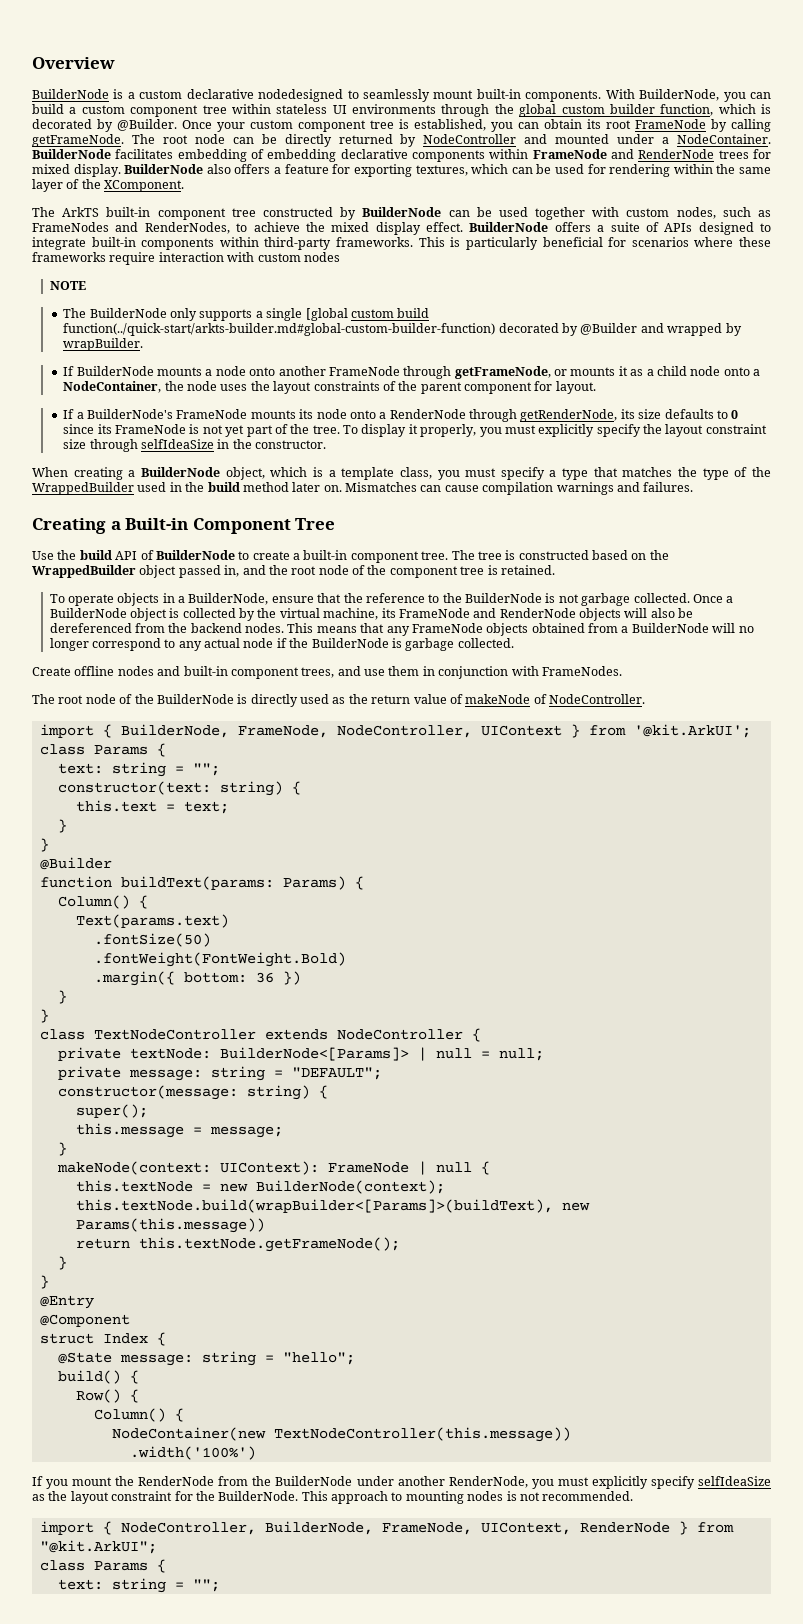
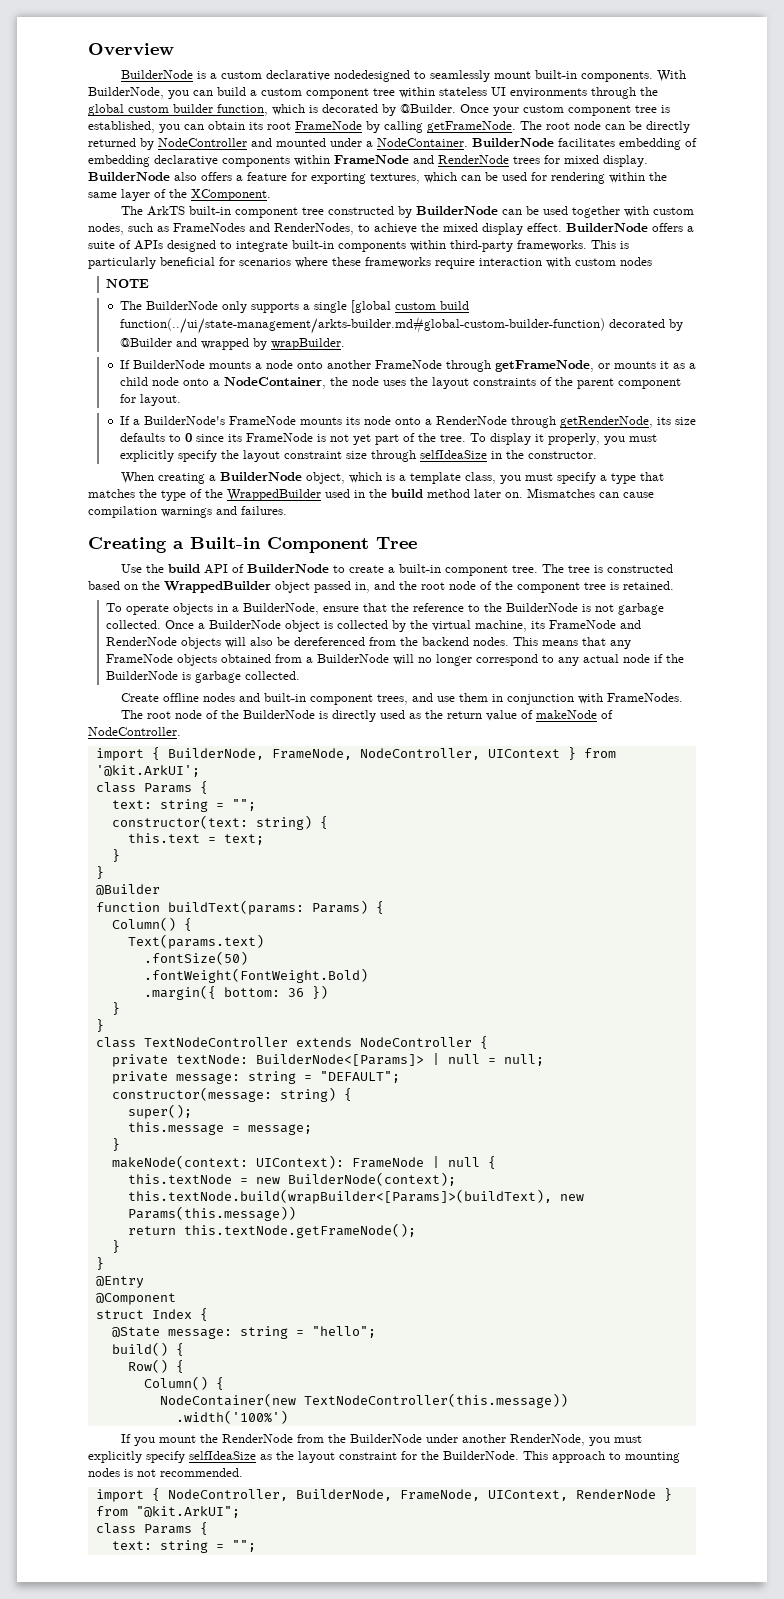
[63,323,496,336] function(../quick-start/arkts-builder.md#global-custom-builder-function) -> [119,316,605,334] function(../ui/state-management/arkts-builder.md#global-custom-builder-function)

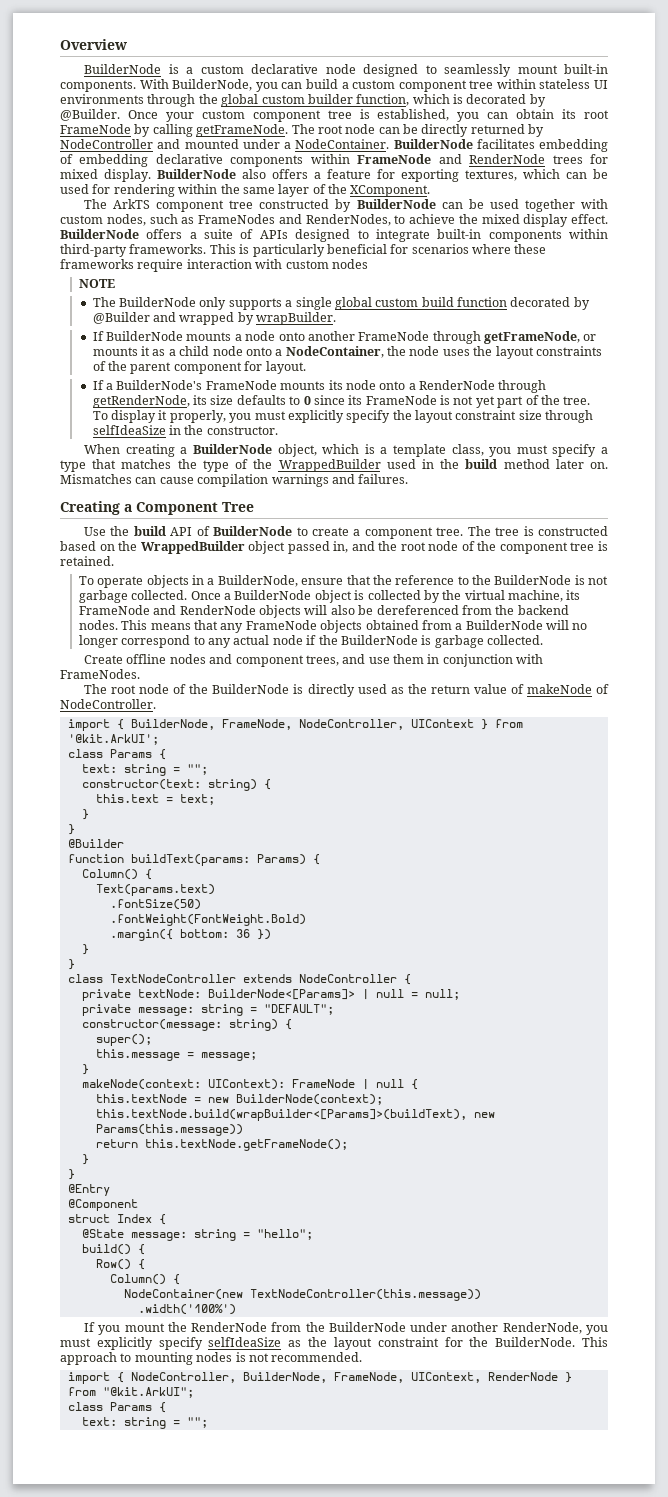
[333,70,410,82] nodedesigned -> [325,64,419,77] node designed
[188,206,231,215] built-in -> (151, 204) none
[350,300,391,313] [global -> [334,297,372,310] global
[119,316,605,334] function(../ui/state-management/arkts-builder.md#global-custom-builder-function) -> [457,297,508,307] function
[190,537,261,549] Built-in -> (132, 508) none
[398,564,441,573] built-in -> (361, 532) none
[263,693,306,702] built-in -> (233, 659) none

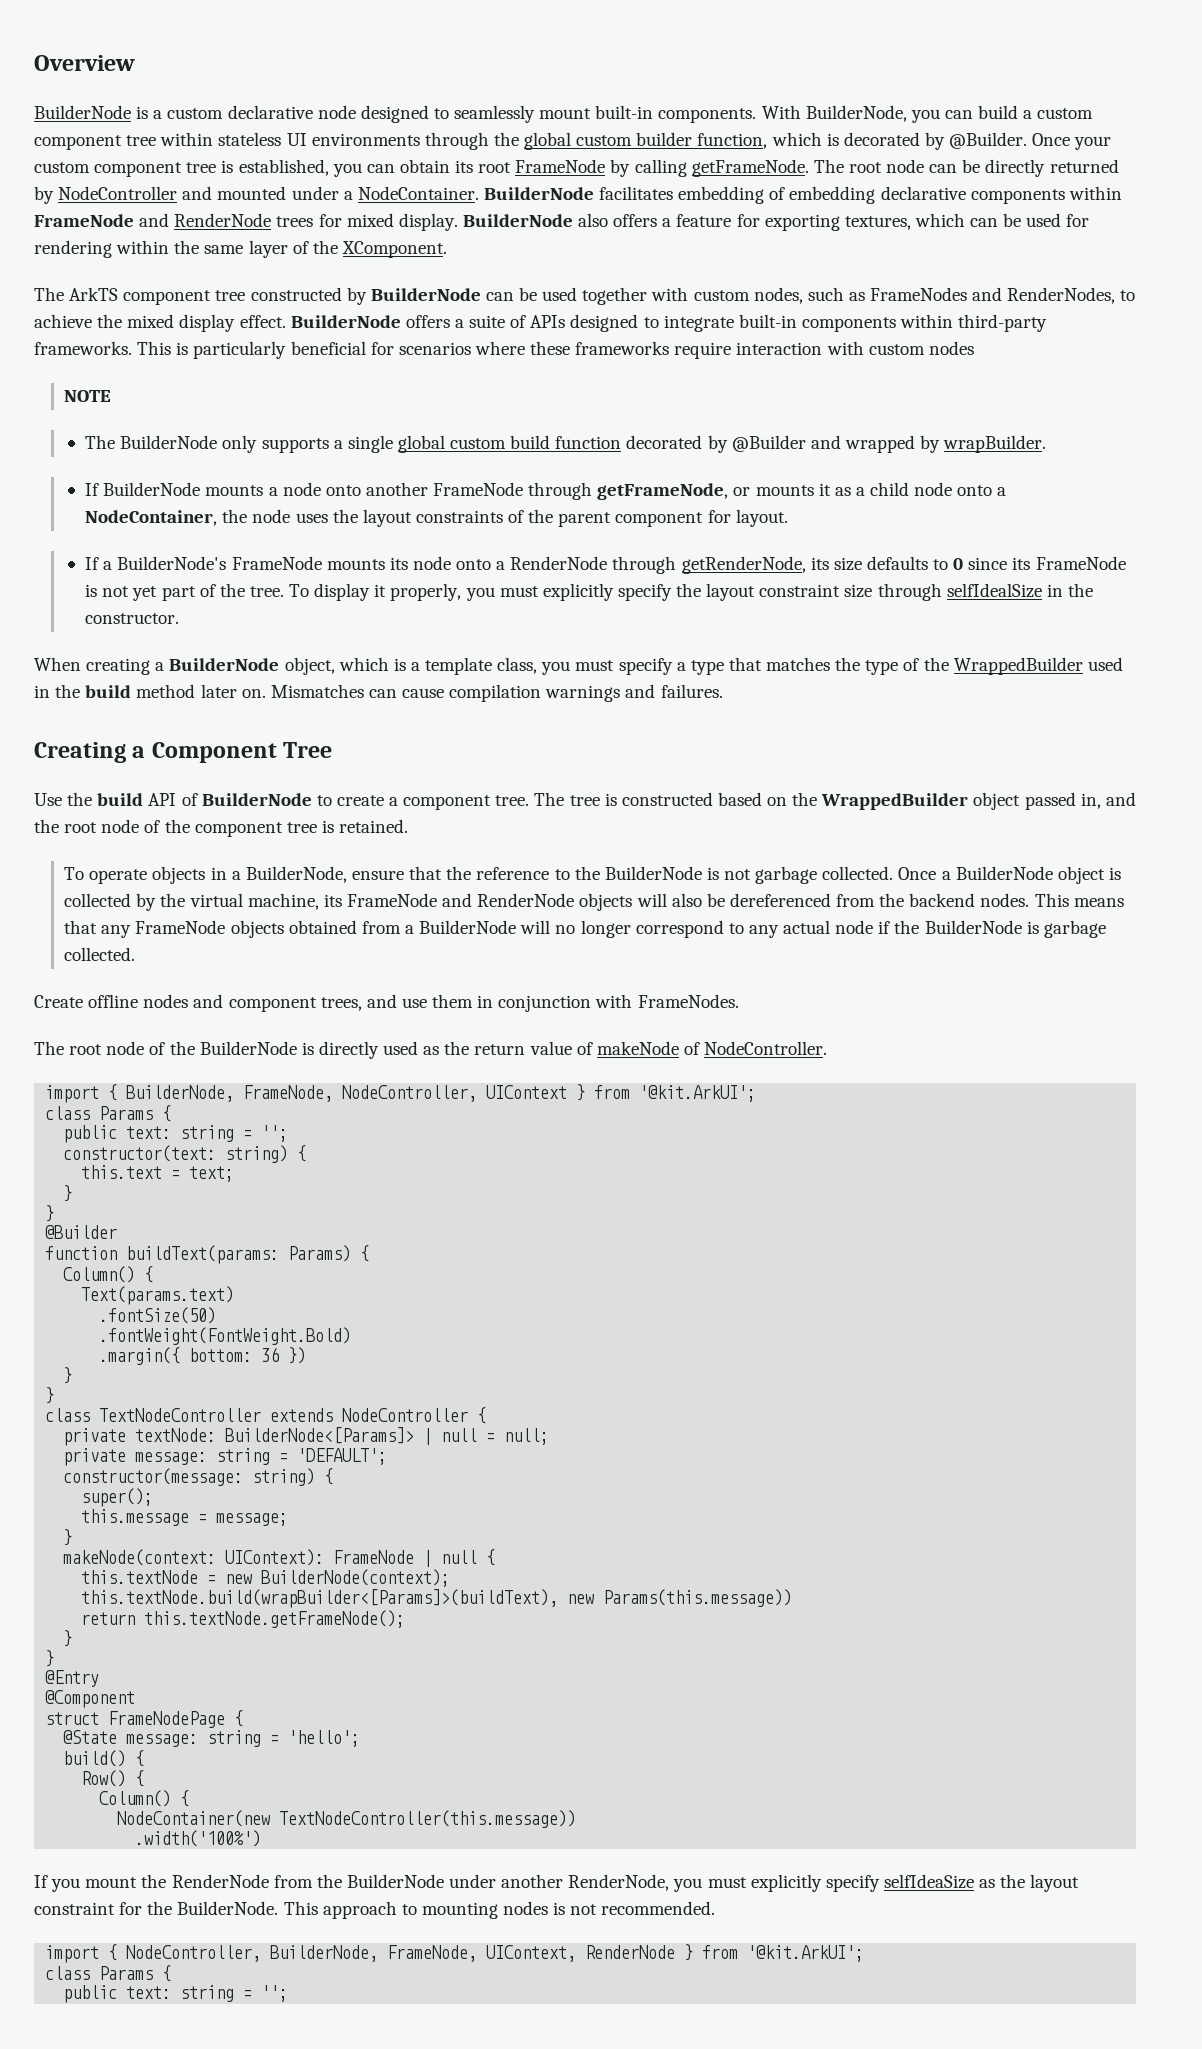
[92,425,166,435] selfIdeaSize -> [946,583,1042,598] selfIdealSize
[81,764,208,776] text: string = ""; -> [63,1125,289,1143] public text: string = '';
[263,1004,334,1015] "DEFAULT"; -> [297,1448,388,1465] 'DEFAULT';
[116,1214,152,1223] Index -> [108,1711,226,1728] FrameNodePage
[256,1229,313,1240] "hello"; -> [288,1730,361,1747] 'hello';
[102,1387,194,1398] [67,1402,166,1413] [81,1417,208,1429] "@kit.ArkUI"; // class Params { // text: string = ""; -> [747,1945,865,1962] [45,1965,172,1982] [63,1985,289,2003] '@kit.ArkUI'; // class Params { // public text: string = '';

